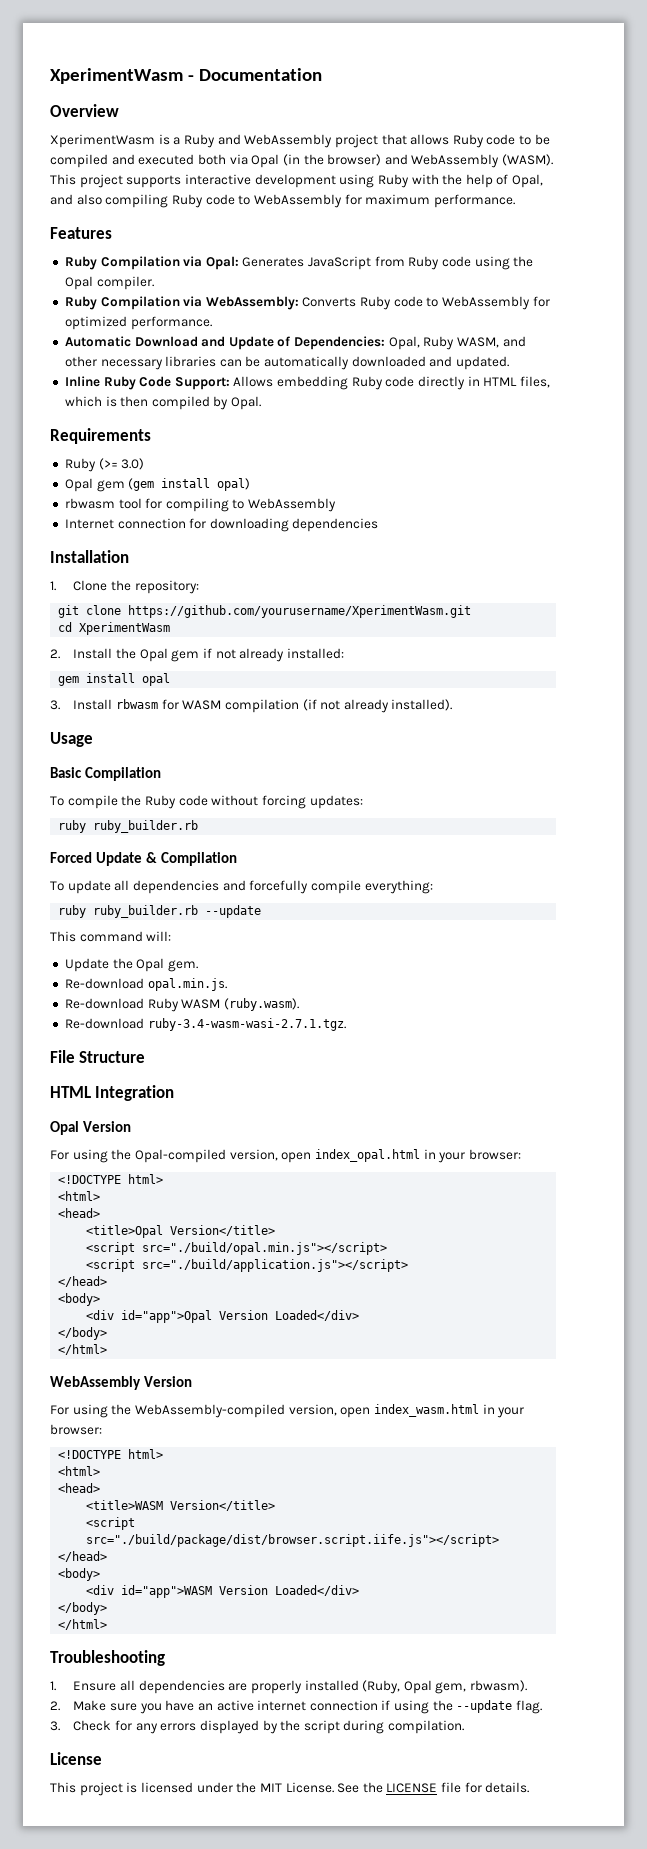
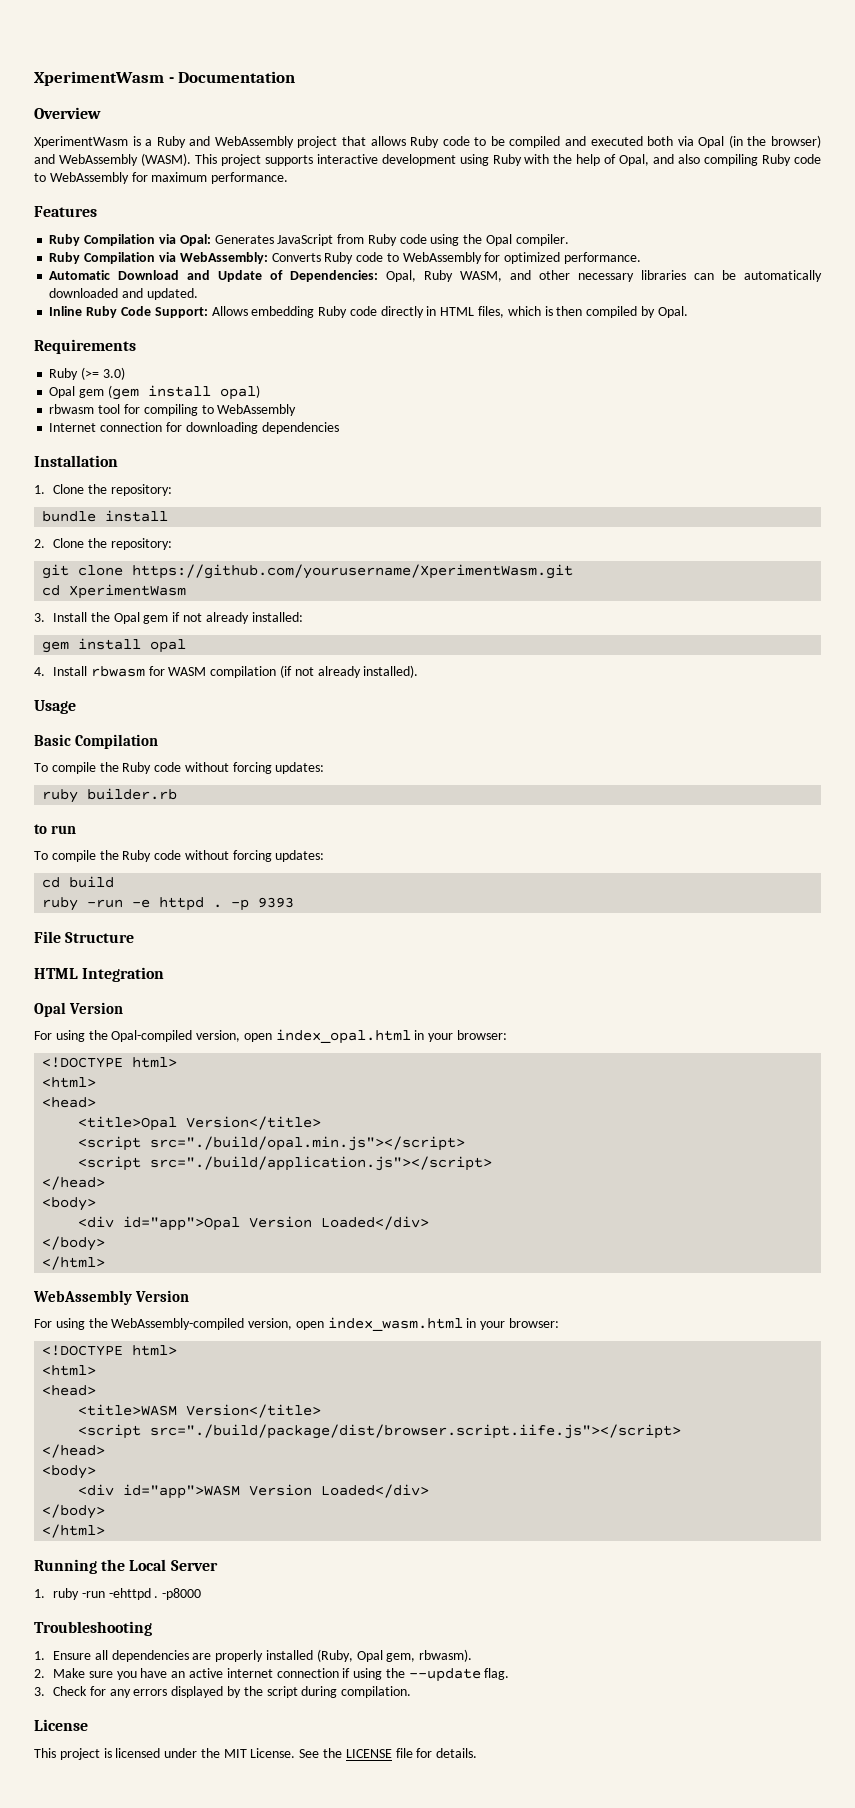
(199, 587) none -> [42,510,169,522] [34,538,172,550] // bundle install // 2. Clone the repository:
[50,649,60,659] 2. -> [34,613,45,622] 3.
[50,700,60,710] 3. -> [34,667,45,676] 4.
[93,820,199,833] [50,852,237,866] [50,880,433,894] [58,905,262,918] [50,931,172,942] [64,958,198,972] [64,978,227,991] [64,998,299,1012] [64,1018,346,1031] ruby_builder.rb // Forced Update & Compilation // To update all dependencies and forcefully compile everything: // ruby ruby_builder.rb --update // This command will: // Update the Opal gem. // Re-download opal.min.js. // Re-download Ruby WASM (ruby.wasm). // Re-download ruby-3.4-wasm-wasi-2.7.1.tgz. -> [87,788,178,800] [34,824,76,834] [34,850,325,862] [42,876,115,888] [42,897,295,911] builder.rb // to run // To compile the Ruby code without forcing updates: // cd build // ruby -run -e httpd . -p 9393
(108, 1624) none -> [34,1559,218,1574] [34,1588,202,1600] // Running the Local Server // 1. ruby -run -ehttpd . -p8000

